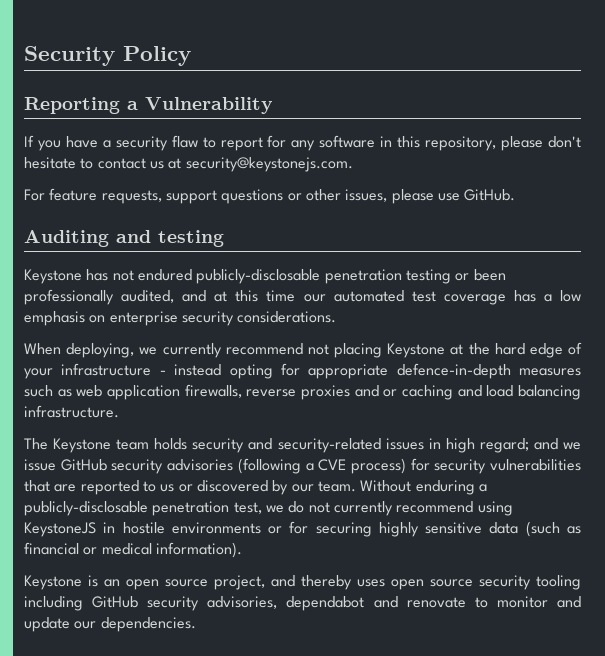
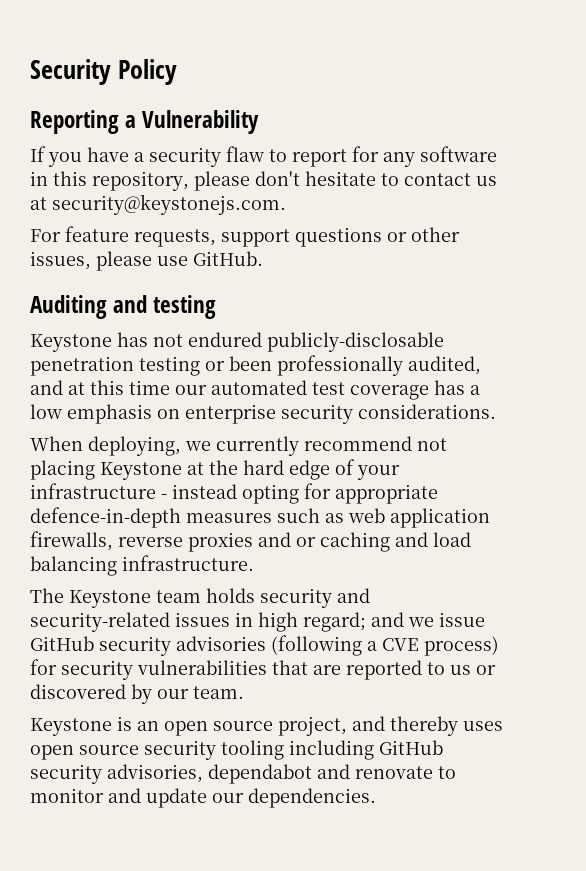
[360,480,487,495] [24,501,513,516] [24,521,581,537] [24,542,242,558] Without enduring a publicly-disclosable penetration test, we do not currently recommend using KeystoneJS in hostile environments or for securing highly sensitive data (such as financial or medical information). -> (244, 692) none

